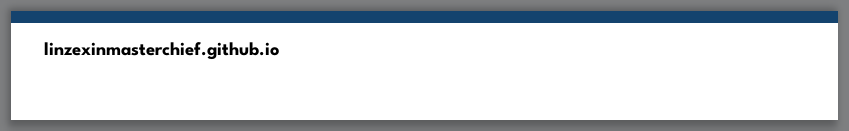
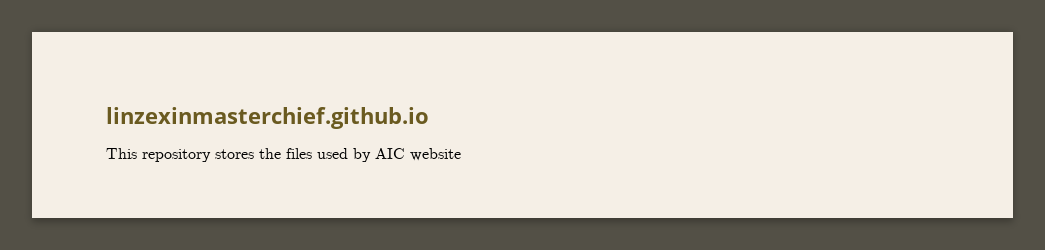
(280, 51) none -> [106,148,461,162] // This repository stores the files used by AIC website

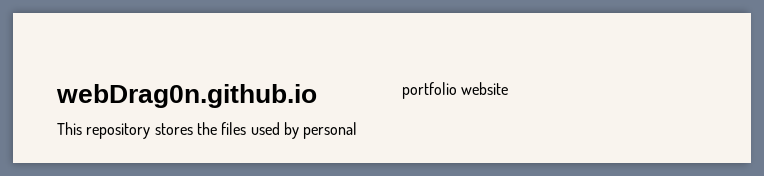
[106,107,429,129] linzexinmasterchief.github.io -> [56,84,317,108] webDrag0n.github.io
[375,148,405,159] AIC -> [303,122,358,139] [402,82,457,99] personal portfolio

